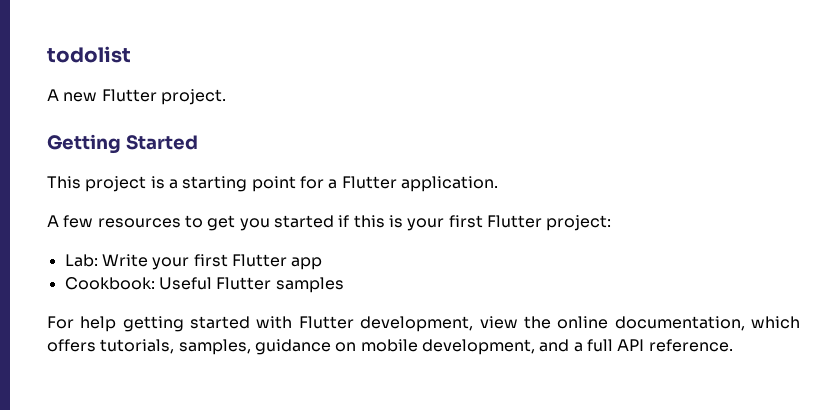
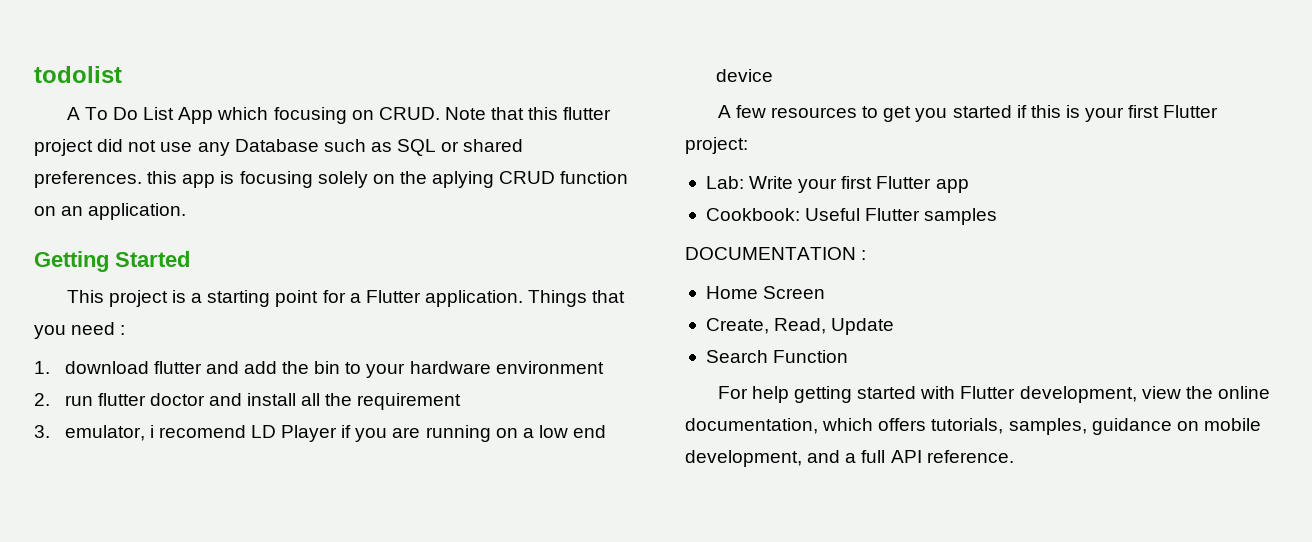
[63,89,226,105] new Flutter project. -> [84,107,612,124] [34,139,524,156] [34,171,629,188] [34,203,187,220] To Do List App which focusing on CRUD. Note that this flutter project did not use any Database such as SQL or shared preferences. this app is focusing solely on the aplying CRUD function on an application.
(498, 184) none -> [528,290,626,307] [34,322,126,339] [34,361,604,378] [34,393,462,410] [34,425,607,442] [715,69,773,82] Things that you need : // 1. download flutter and add the bin to your hardware environment // 2. run flutter doctor and install all the requirement // 3. emulator, i recomend LD Player if you are running on a low end device
(344, 285) none -> [685,247,867,260] [705,286,826,299] [705,318,895,335] [705,350,849,363] // DOCUMENTATION : // Home Screen // Create, Read, Update // Search Function

